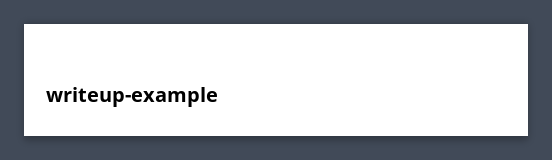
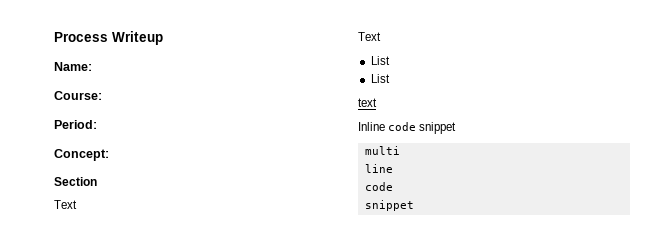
[46,87,218,107] writeup-example -> [54,31,163,45] [54,62,92,71] [54,91,102,100] [54,120,97,129] [54,149,109,161] [54,177,97,186] [54,200,77,209] [358,32,381,41] [370,56,390,65] [370,74,390,83] [358,98,377,107] [358,122,457,134] [364,146,400,155] [364,164,393,173] [364,182,393,191] [364,200,414,211] Process Writeup // Name: // Course: // Period: // Concept: // Section // Text // Text // List // List // text // Inline code snippet // multi // line // code // snippet

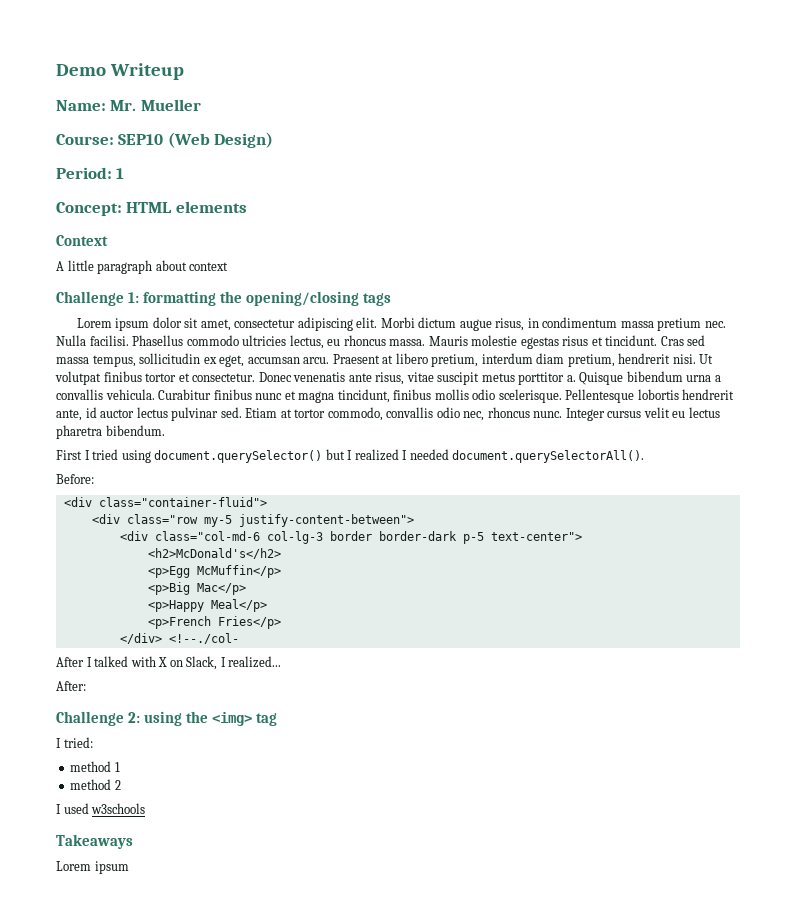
[54,32,108,42] Process -> [56,64,106,76] Demo
(92, 66) none -> [110,99,201,111] Mr. Mueller
(102, 95) none -> [118,132,274,148] SEP10 (Web Design)
(97, 124) none -> [116,168,125,179] 1
[54,177,97,186] [54,200,77,209] [358,32,381,41] [370,56,390,65] [370,74,390,83] [358,98,377,107] [358,122,457,134] [364,146,400,155] [364,164,393,173] [364,182,393,191] [364,200,414,211] // Section // Text // Text // List // List // text // Inline code snippet // multi // line // code // snippet -> [126,201,247,213] [56,235,108,246] [56,260,229,274] [56,291,391,306] [76,317,726,331] [56,335,706,349] [56,353,714,367] [55,371,721,385] [56,389,735,403] [56,407,720,421] [56,425,165,439] [56,449,645,463] [56,474,94,484] [63,497,267,507] [91,514,414,527] [119,531,582,544] [147,548,281,559] [147,565,281,578] [147,582,246,595] [147,599,267,612] [147,616,281,629] [119,633,239,644] [56,656,282,670] [56,681,86,691] [56,711,277,726] [56,737,93,748] [70,761,120,772] [70,779,121,790] [56,803,146,814] [56,834,133,849] [56,861,129,874] HTML elements // Context // A little paragraph about context // Challenge 1: formatting the opening/closing tags // Lorem ipsum dolor sit amet, consectetur adipiscing elit. Morbi dictum augue risus, in condimentum massa pretium nec. Nulla facilisi. Phasellus commodo ultricies lectus, eu rhoncus massa. Mauris molestie egestas risus et tincidunt. Cras sed massa tempus, sollicitudin ex eget, accumsan arcu. Praesent at libero pretium, interdum diam pretium, hendrerit nisi. Ut volutpat finibus tortor et consectetur. Donec venenatis ante risus, vitae suscipit metus porttitor a. Quisque bibendum urna a convallis vehicula. Curabitur finibus nunc et magna tincidunt, finibus mollis odio scelerisque. Pellentesque lobortis hendrerit ante, id auctor lectus pulvinar sed. Etiam at tortor commodo, convallis odio nec, rhoncus nunc. Integer cursus velit eu lectus pharetra bibendum. // First I tried using document.querySelector() but I realized I needed document.querySelectorAll(). // Before: // <div class="container-fluid"> // <div class="row my-5 justify-content-between"> // <div class="col-md-6 col-lg-3 border border-dark p-5 text-center"> // <h2>McDonald's</h2> // <p>Egg McMuffin</p> // <p>Big Mac</p> // <p>Happy Meal</p> // <p>French Fries</p> // </div> <!--./col- // After I talked with X on Slack, I realized... // After: // Challenge 2: using the <img> tag // I tried: // method 1 // method 2 // I used w3schools // Takeaways // Lorem ipsum

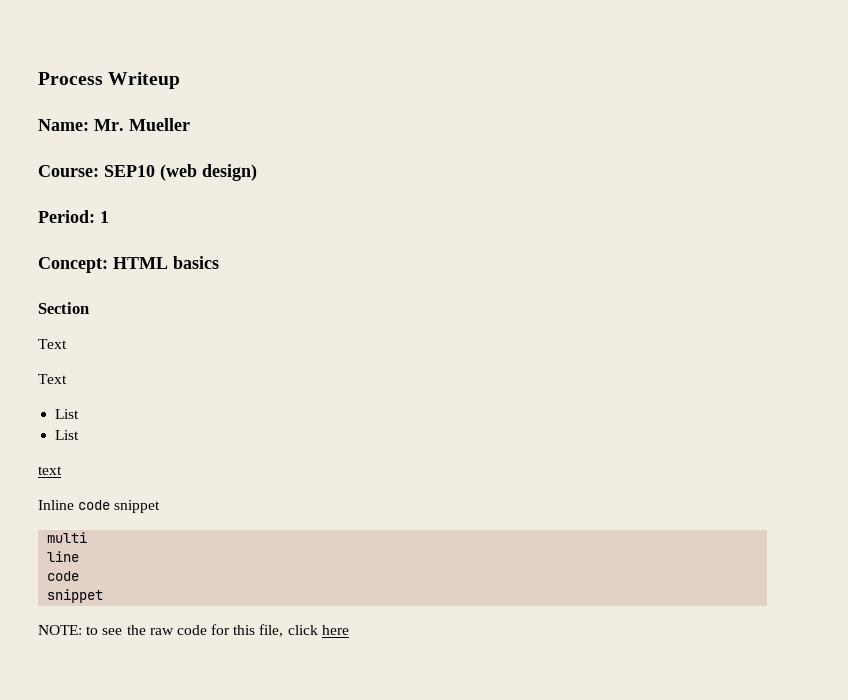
[56,64,106,76] Demo -> [38,72,103,85] Process
[167,132,274,148] (Web Design) -> [160,164,257,181] (web design)
[175,201,247,213] [56,235,108,246] [56,260,229,274] [56,291,391,306] [76,317,726,331] [56,335,706,349] [56,353,714,367] [55,371,721,385] [56,389,735,403] [56,407,720,421] [56,425,165,439] [56,449,645,463] [56,474,94,484] [63,497,267,507] [91,514,414,527] [119,531,582,544] [147,548,281,559] [147,565,281,578] [147,582,246,595] [147,599,267,612] [147,616,281,629] [119,633,239,644] [56,656,282,670] [56,681,86,691] [56,711,277,726] [56,737,93,748] [70,761,120,772] [70,779,121,790] [56,803,146,814] [56,834,133,849] [56,861,129,874] elements // Context // A little paragraph about context // Challenge 1: formatting the opening/closing tags // Lorem ipsum dolor sit amet, consectetur adipiscing elit. Morbi dictum augue risus, in condimentum massa pretium nec. Nulla facilisi. Phasellus commodo ultricies lectus, eu rhoncus massa. Mauris molestie egestas risus et tincidunt. Cras sed massa tempus, sollicitudin ex eget, accumsan arcu. Praesent at libero pretium, interdum diam pretium, hendrerit nisi. Ut volutpat finibus tortor et consectetur. Donec venenatis ante risus, vitae suscipit metus porttitor a. Quisque bibendum urna a convallis vehicula. Curabitur finibus nunc et magna tincidunt, finibus mollis odio scelerisque. Pellentesque lobortis hendrerit ante, id auctor lectus pulvinar sed. Etiam at tortor commodo, convallis odio nec, rhoncus nunc. Integer cursus velit eu lectus pharetra bibendum. // First I tried using document.querySelector() but I realized I needed document.querySelectorAll(). // Before: // <div class="container-fluid"> // <div class="row my-5 justify-content-between"> // <div class="col-md-6 col-lg-3 border border-dark p-5 text-center"> // <h2>McDonald's</h2> // <p>Egg McMuffin</p> // <p>Big Mac</p> // <p>Happy Meal</p> // <p>French Fries</p> // </div> <!--./col- // After I talked with X on Slack, I realized... // After: // Challenge 2: using the <img> tag // I tried: // method 1 // method 2 // I used w3schools // Takeaways // Lorem ipsum -> [173,256,219,269] [38,302,89,314] [38,339,67,349] [38,374,67,384] [55,409,80,419] [55,430,80,440] [38,466,62,475] [38,500,161,513] [47,532,88,543] [47,551,80,562] [47,571,80,581] [47,589,104,603] [38,624,349,637] basics // Section // Text // Text // List // List // text // Inline code snippet // multi // line // code // snippet // NOTE: to see the raw code for this file, click here

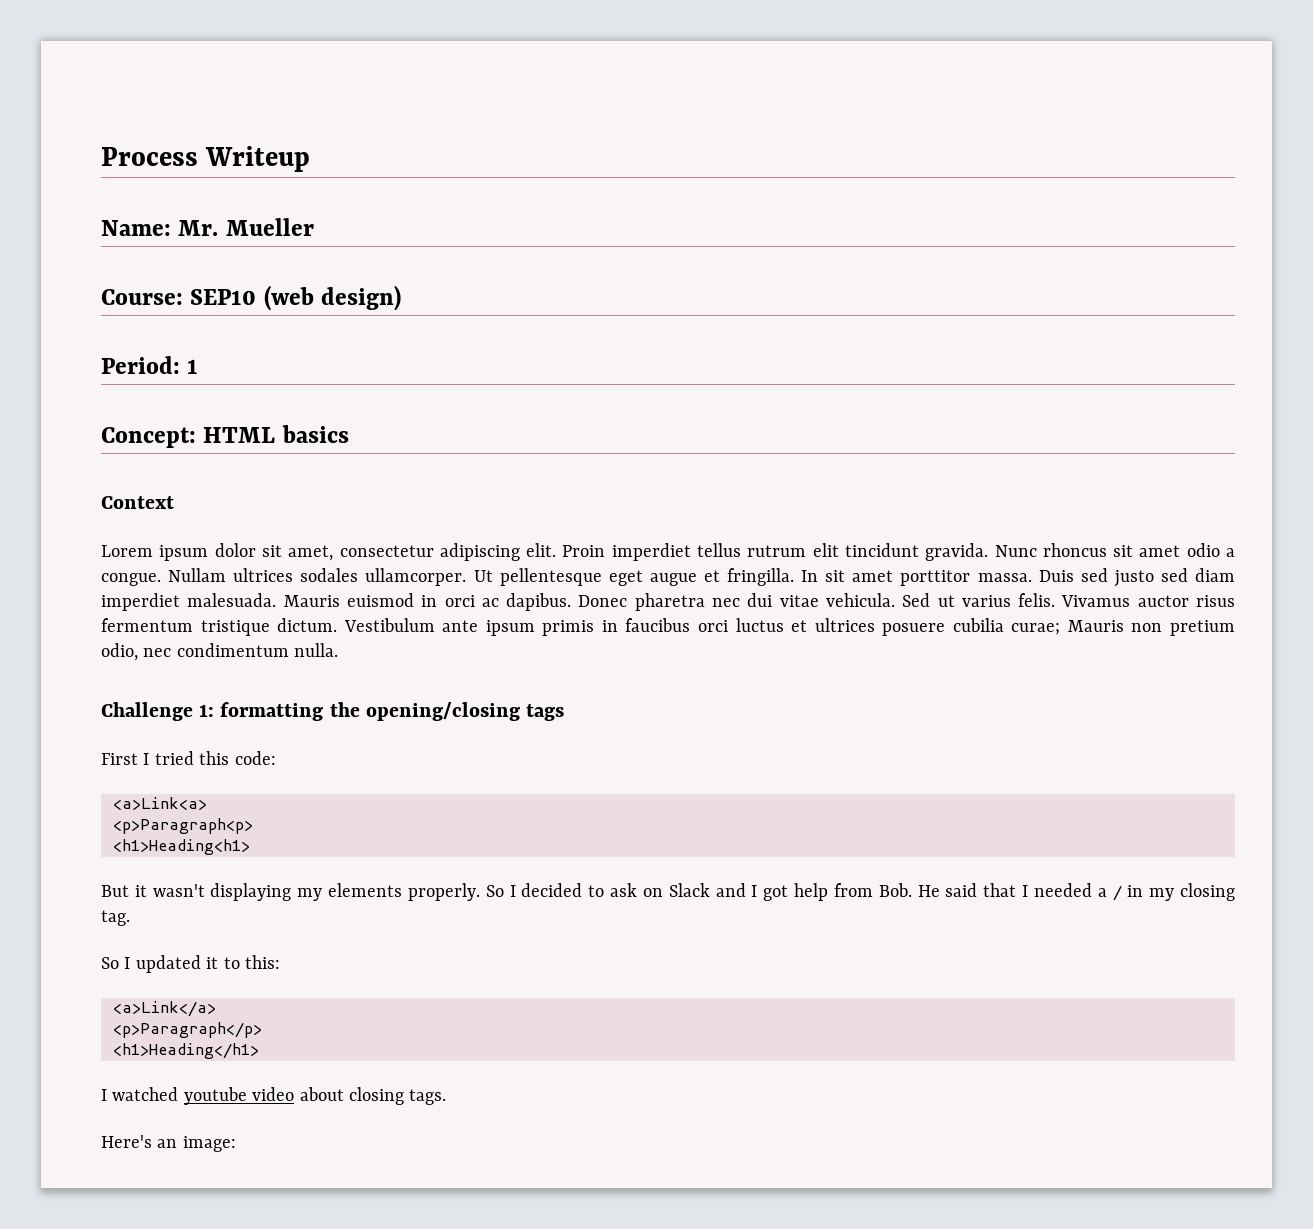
[38,302,89,314] [38,339,67,349] [38,374,67,384] [55,409,80,419] [55,430,80,440] [38,466,62,475] [38,500,161,513] [47,532,88,543] [47,551,80,562] [47,571,80,581] [47,589,104,603] [38,624,349,637] Section // Text // Text // List // List // text // Inline code snippet // multi // line // code // snippet // NOTE: to see the raw code for this file, click here -> [101,496,174,509] [101,543,1235,561] [101,568,1235,587] [101,593,1235,611] [101,618,1235,636] [101,643,339,661] [101,702,565,721] [101,751,276,765] [113,797,207,810] [113,818,253,834] [113,839,250,855] [101,883,1235,901] [101,910,130,926] [101,955,280,973] [113,1001,216,1017] [113,1022,262,1038] [113,1043,259,1059] [101,1087,447,1105] [101,1135,236,1152] Context // Lorem ipsum dolor sit amet, consectetur adipiscing elit. Proin imperdiet tellus rutrum elit tincidunt gravida. Nunc rhoncus sit amet odio a congue. Nullam ultrices sodales ullamcorper. Ut pellentesque eget augue et fringilla. In sit amet porttitor massa. Duis sed justo sed diam imperdiet malesuada. Mauris euismod in orci ac dapibus. Donec pharetra nec dui vitae vehicula. Sed ut varius felis. Vivamus auctor risus fermentum tristique dictum. Vestibulum ante ipsum primis in faucibus orci luctus et ultrices posuere cubilia curae; Mauris non pretium odio, nec condimentum nulla. // Challenge 1: formatting the opening/closing tags // First I tried this code: // <a>Link<a> // <p>Paragraph<p> // <h1>Heading<h1> // But it wasn't displaying my elements properly. So I decided to ask on Slack and I got help from Bob. He said that I needed a / in my closing tag. // So I updated it to this: // <a>Link</a> // <p>Paragraph</p> // <h1>Heading</h1> // I watched youtube video about closing tags. // Here's an image:

